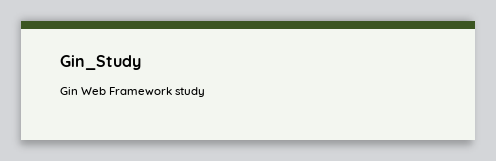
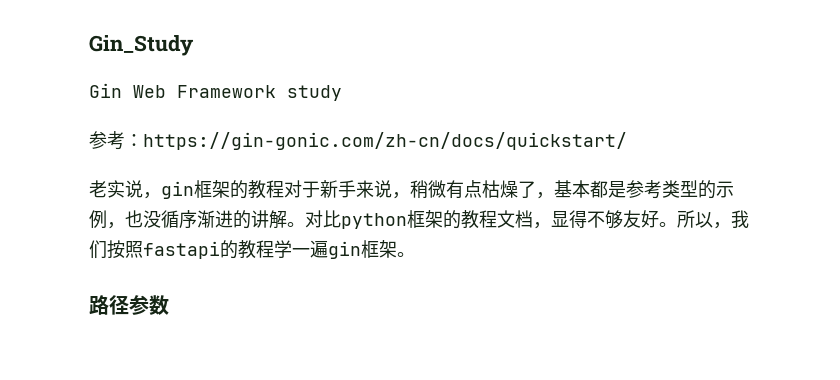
(206, 92) none -> [89,131,627,150] [89,180,734,199] [89,210,749,229] [89,240,415,259] [89,295,169,315] // 参考：https://gin-gonic.com/zh-cn/docs/quickstart/ // 老实说，gin框架的教程对于新手来说，稍微有点枯燥了，基本都是参考类型的示例，也没循序渐进的讲解。对比python框架的教程文档，显得不够友好。所以，我们按照fastapi的教程学一遍gin框架。 // 路径参数

